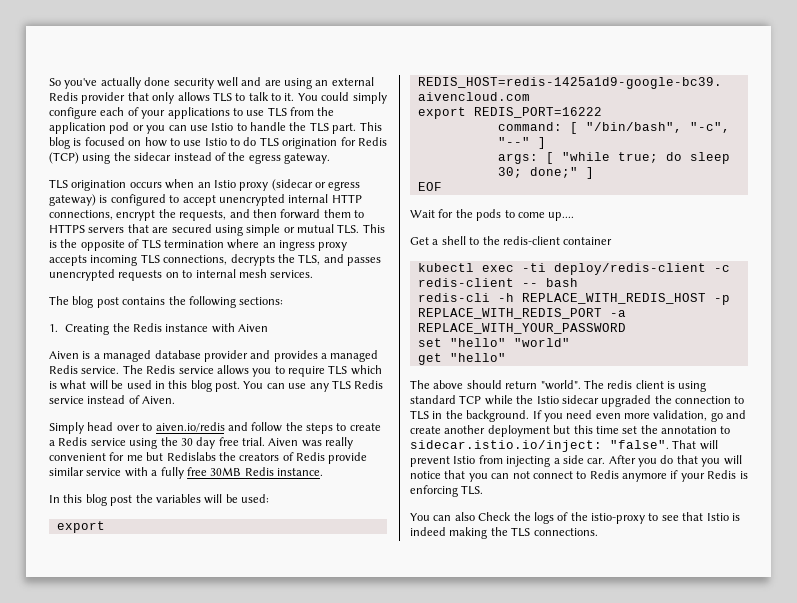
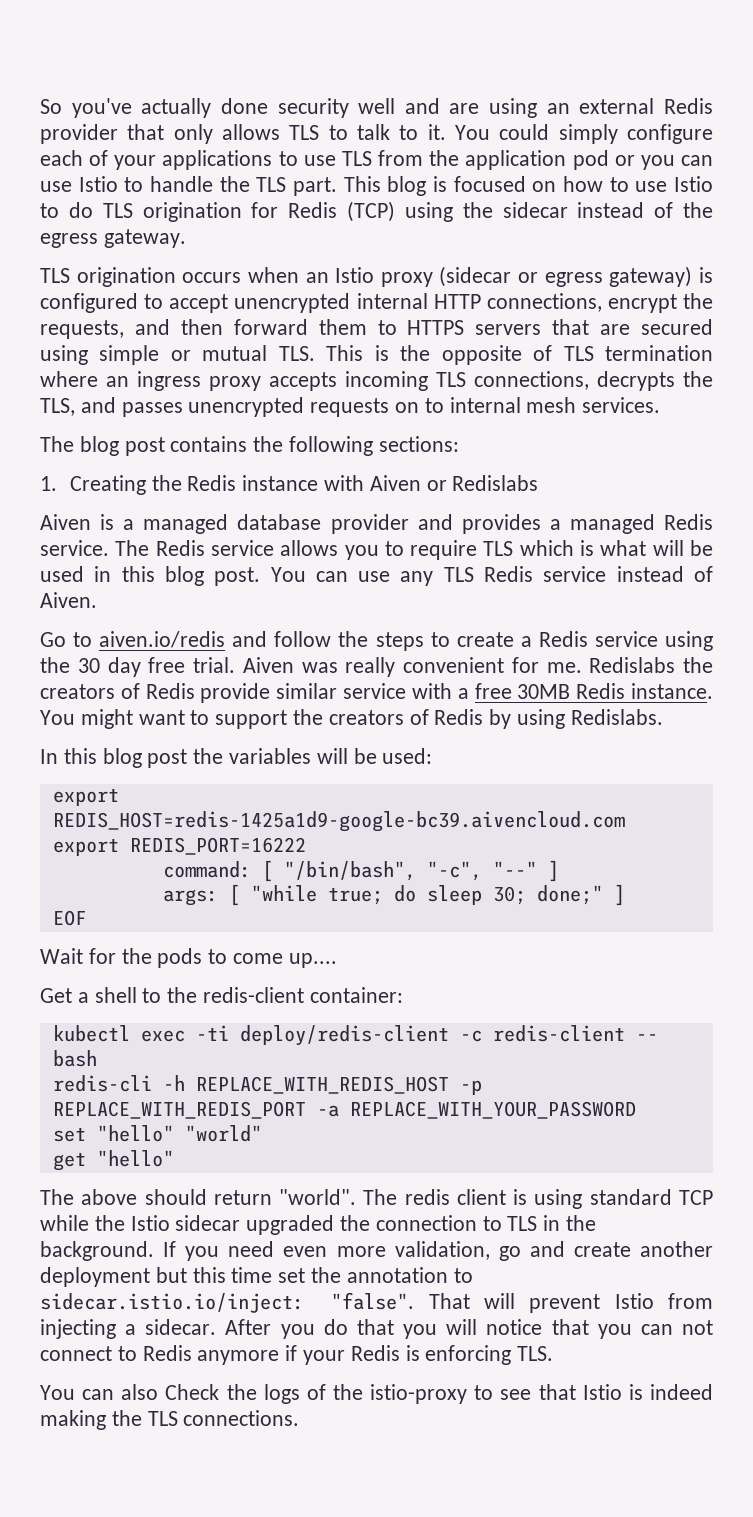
(269, 328) none -> [426,475,539,491] or Redislabs
[49,422,140,434] Simply head over -> [40,632,66,647] Go
[126,452,164,461] me but -> [546,662,582,673] me.
[160,467,184,479] fully -> (469, 693) none
(323, 472) none -> [40,709,663,729] You might want to support the creators of Redis by using Redislabs.
[563,237,613,245] container -> [309,987,403,1003] container:
[562,455,606,464] side car. -> [145,1319,217,1335] sidecar.

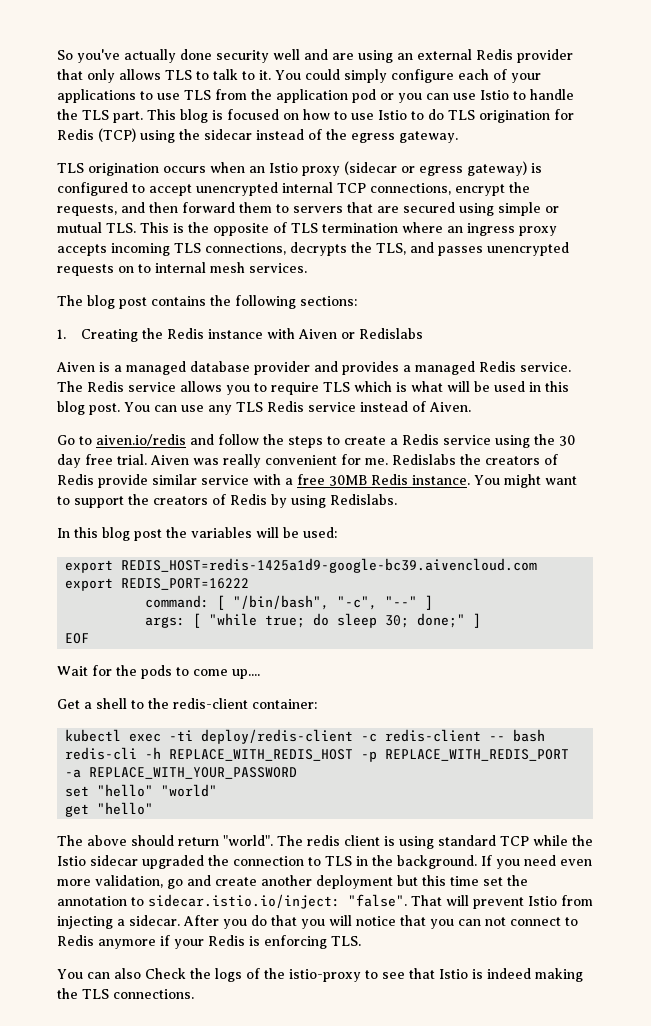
[433,294,481,309] HTTP -> [337,183,366,193] TCP
[407,320,465,335] HTTPS -> (289, 208) none

